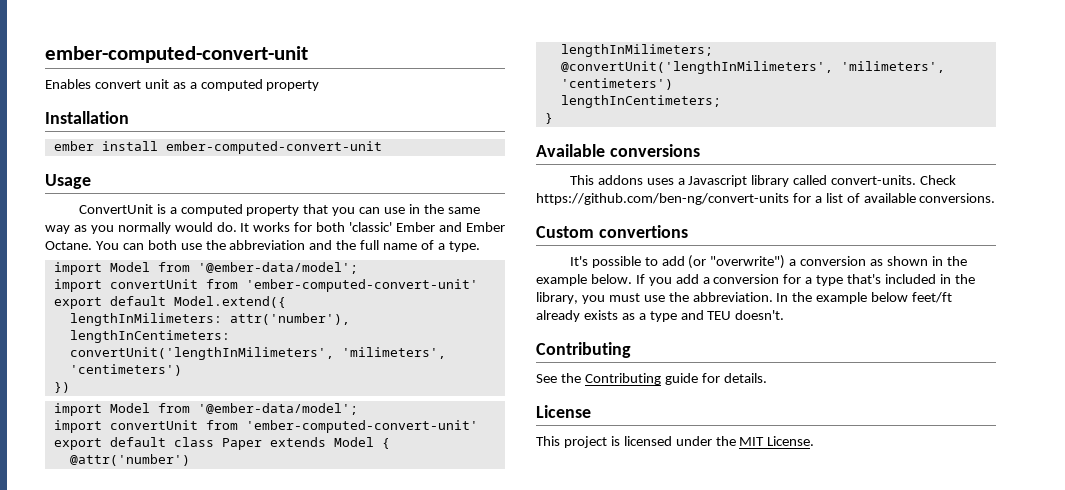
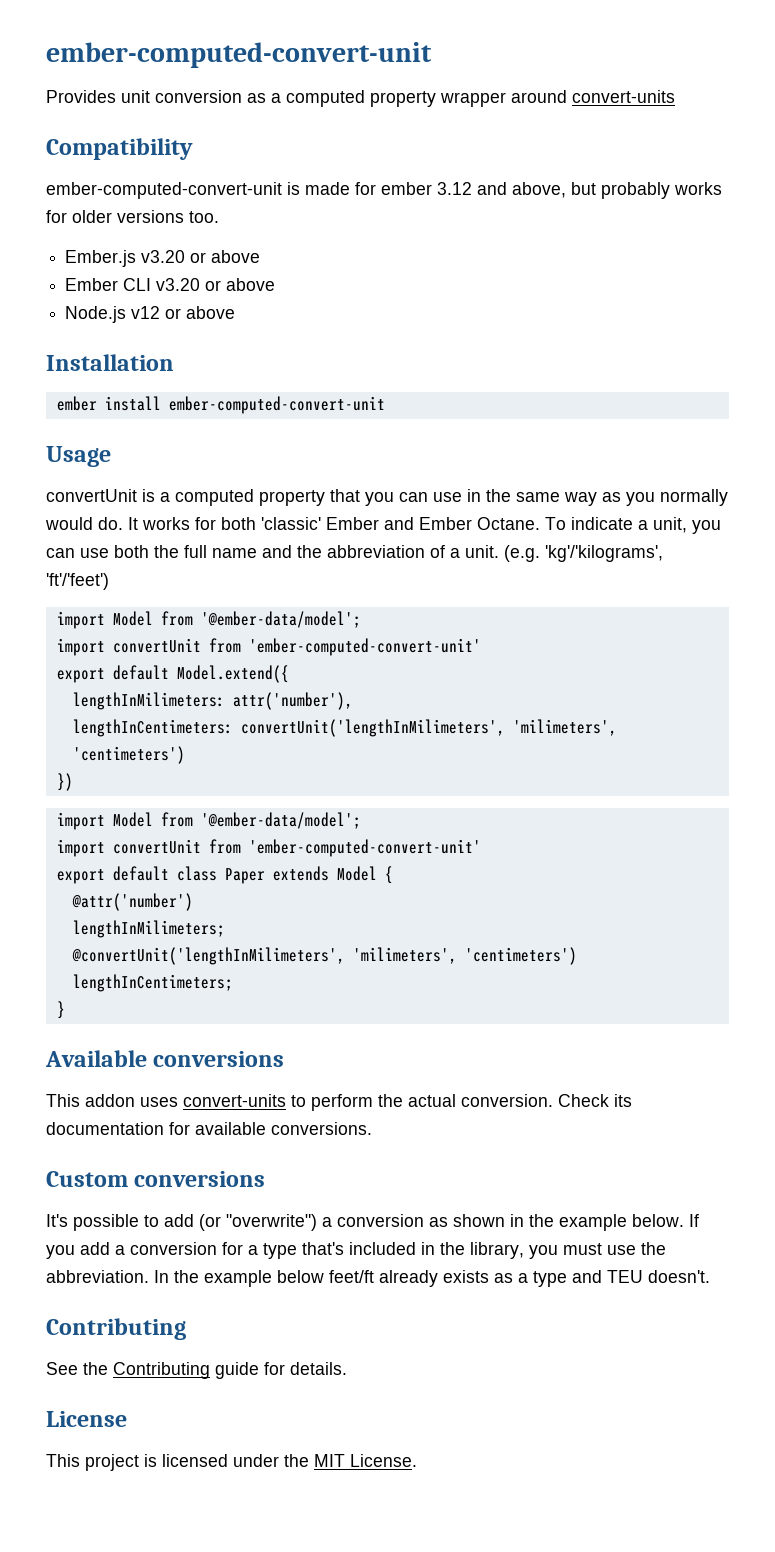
[45,46,308,63] [45,79,169,89] ember-computed-convert-unit // Enables convert unit -> [46,42,432,68] [46,90,242,103] ember-computed-convert-unit // Provides unit conversion
(320, 85) none -> [440,90,675,107] [46,138,193,160] [46,182,722,199] [46,210,219,223] [65,250,261,267] [65,278,276,291] [65,306,236,323] wrapper around convert-units // Compatibility // ember-computed-convert-unit is made for ember 3.12 and above, but probably works for older versions too. // Ember.js v3.20 or above // Ember CLI v3.20 or above // Node.js v12 or above
[78,204,153,214] ConvertUnit -> [46,489,137,502] convertUnit
[95,240,480,252] You can both use the abbreviation and the full name of a type. -> [545,517,721,534] [46,545,663,562] [46,573,109,590] To indicate a unit, you can use both the full name and the abbreviation of a unit. (e.g. 'kg'/'kilograms', 'ft'/'feet')
[597,175,957,187] [536,193,860,205] addons uses a Javascript library called convert-units. Check https://github.com/ben-ng/convert-units for a list of -> [85,1094,632,1111] [46,1122,190,1135] addon uses convert-units to perform the actual conversion. Check its documentation for
[598,225,688,238] convertions -> [134,1171,266,1187] conversions

